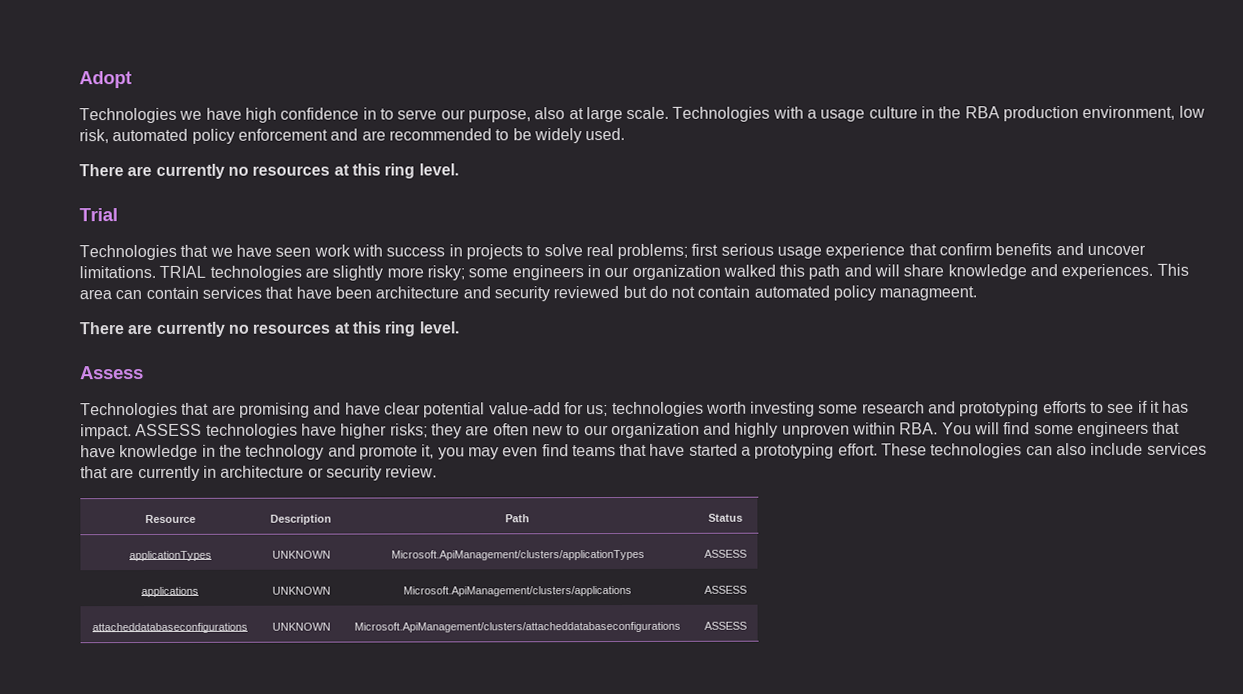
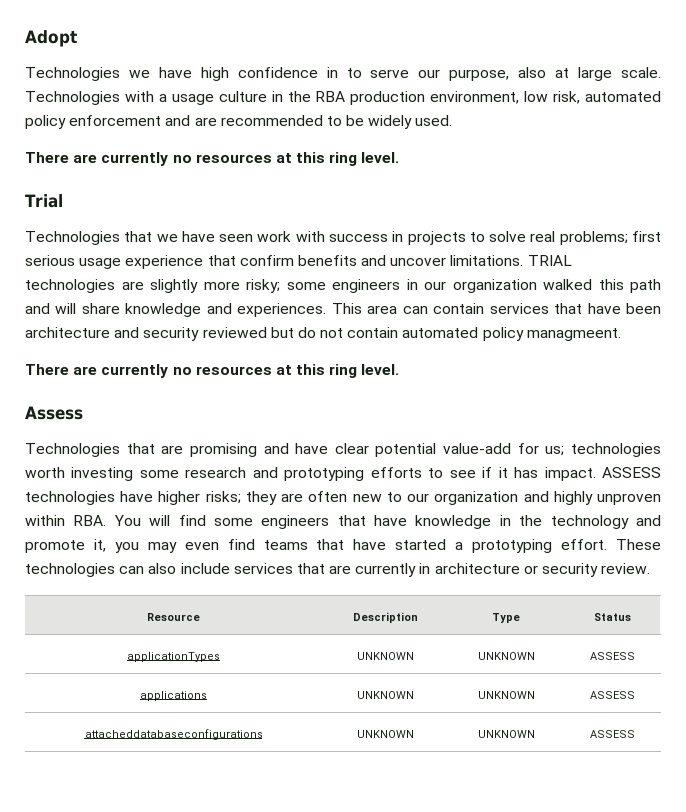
[505,514,530,523] Path -> [492,613,520,623] Type
[390,549,645,561] Microsoft.ApiManagement/clusters/applicationTypes -> [477,652,535,660] UNKNOWN
[403,585,632,597] Microsoft.ApiManagement/clusters/applications -> [477,691,535,699] UNKNOWN
[354,621,681,633] Microsoft.ApiManagement/clusters/attacheddatabaseconfigurations -> [477,730,535,738] UNKNOWN

